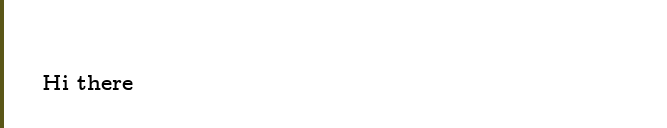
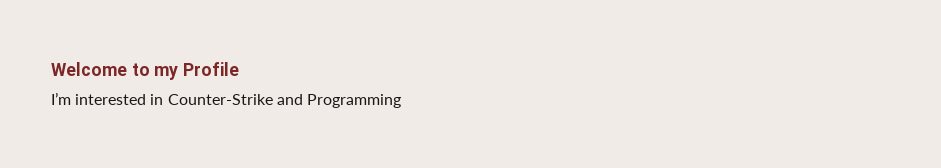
[42,75,133,90] Hi there -> [51,62,240,80] [51,92,401,108] Welcome to my Profile // I’m interested in Counter-Strike and Programming

